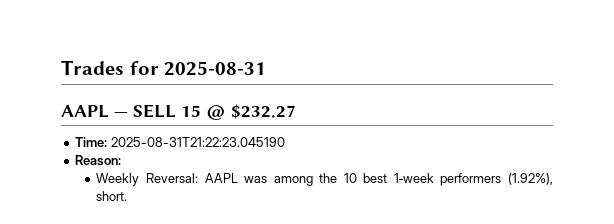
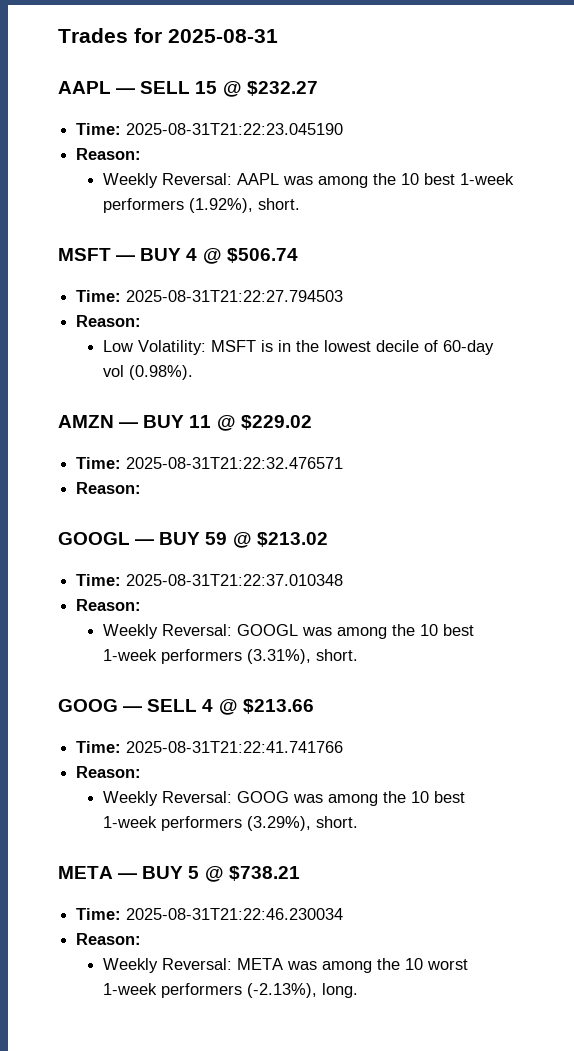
(128, 196) none -> [58,248,298,264] [76,290,344,302] [76,315,142,327] [102,340,494,355] [102,365,193,380] [58,415,312,431] [76,457,344,469] [76,482,142,494] [58,532,328,548] [76,574,344,586] [76,599,142,611] [102,624,474,639] [102,649,358,664] [58,699,314,715] [76,741,344,753] [76,766,142,778] [102,791,465,806] [102,816,358,831] [58,866,300,882] [76,908,344,920] [76,933,142,945] [102,958,468,973] [102,983,358,998] // MSFT — BUY 4 @ $506.74 // Time: 2025-08-31T21:22:27.794503 // Reason: // Low Volatility: MSFT is in the lowest decile of 60‑day vol (0.98%). // AMZN — BUY 11 @ $229.02 // Time: 2025-08-31T21:22:32.476571 // Reason: // GOOGL — BUY 59 @ $213.02 // Time: 2025-08-31T21:22:37.010348 // Reason: // Weekly Reversal: GOOGL was among the 10 best 1‑week performers (3.31%), short. // GOOG — SELL 4 @ $213.66 // Time: 2025-08-31T21:22:41.741766 // Reason: // Weekly Reversal: GOOG was among the 10 best 1‑week performers (3.29%), short. // META — BUY 5 @ $738.21 // Time: 2025-08-31T21:22:46.230034 // Reason: // Weekly Reversal: META was among the 10 worst 1‑week performers (-2.13%), long.

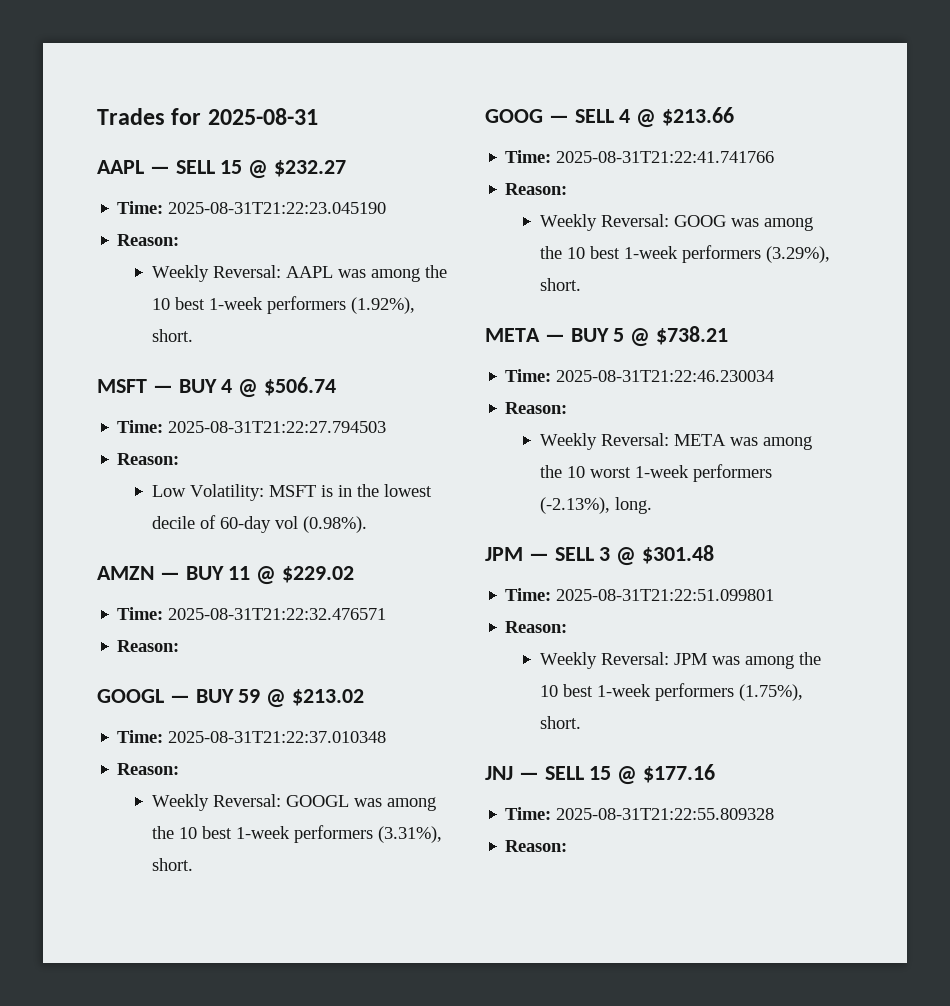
(358, 990) none -> [485,545,715,566] [505,588,775,601] [505,621,568,633] [539,652,821,669] [539,683,803,701] [539,716,581,729] [485,764,716,785] [505,807,775,820] [505,840,568,852] // JPM — SELL 3 @ $301.48 // Time: 2025-08-31T21:22:51.099801 // Reason: // Weekly Reversal: JPM was among the 10 best 1‑week performers (1.75%), short. // JNJ — SELL 15 @ $177.16 // Time: 2025-08-31T21:22:55.809328 // Reason:

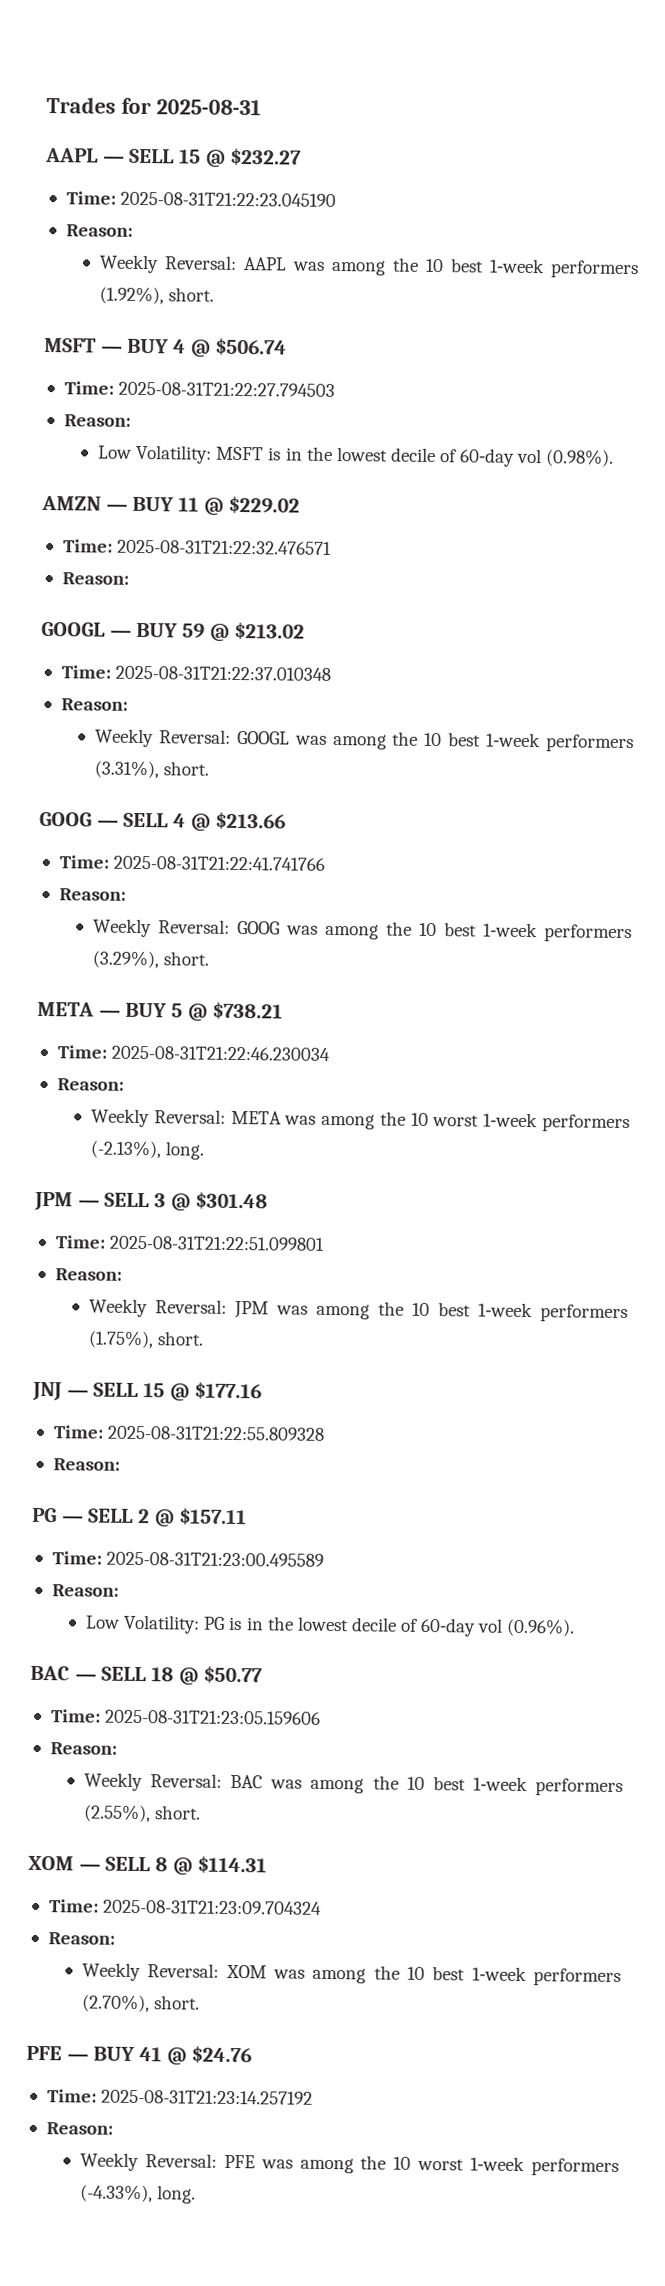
(568, 846) none -> [32,1507,248,1528] [51,1551,325,1567] [51,1584,119,1597] [85,1614,576,1637] [30,1665,264,1686] [50,1709,322,1725] [49,1742,117,1755] [84,1772,623,1797] [84,1804,202,1823] [28,1855,268,1876] [48,1899,323,1915] [47,1932,115,1945] [82,1962,621,1987] [82,1994,201,2013] [26,2045,253,2066] [46,2089,314,2105] [45,2122,113,2135] [80,2152,619,2176] [80,2184,197,2204] // PG — SELL 2 @ $157.11 // Time: 2025-08-31T21:23:00.495589 // Reason: // Low Volatility: PG is in the lowest decile of 60‑day vol (0.96%). // BAC — SELL 18 @ $50.77 // Time: 2025-08-31T21:23:05.159606 // Reason: // Weekly Reversal: BAC was among the 10 best 1‑week performers (2.55%), short. // XOM — SELL 8 @ $114.31 // Time: 2025-08-31T21:23:09.704324 // Reason: // Weekly Reversal: XOM was among the 10 best 1‑week performers (2.70%), short. // PFE — BUY 41 @ $24.76 // Time: 2025-08-31T21:23:14.257192 // Reason: // Weekly Reversal: PFE was among the 10 worst 1‑week performers (-4.33%), long.

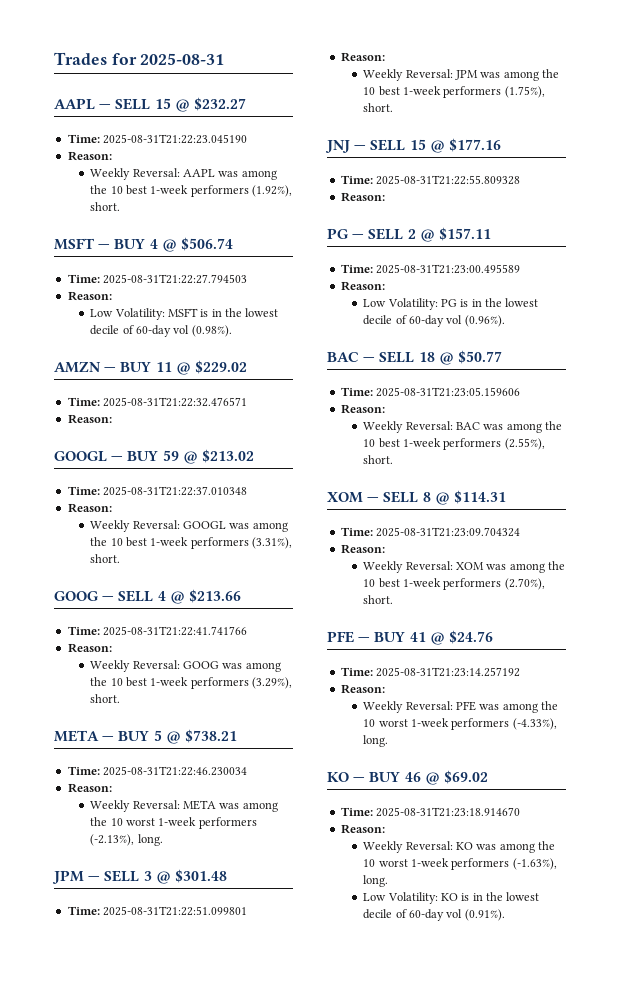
(197, 2194) none -> [327,770,488,785] [340,807,521,817] [340,824,385,834] [363,841,556,853] [363,858,557,870] [363,875,389,887] [363,892,540,904] [363,909,505,921] // KO — BUY 46 @ $69.02 // Time: 2025-08-31T21:23:18.914670 // Reason: // Weekly Reversal: KO was among the 10 worst 1‑week performers (-1.63%), long. // Low Volatility: KO is in the lowest decile of 60‑day vol (0.91%).

